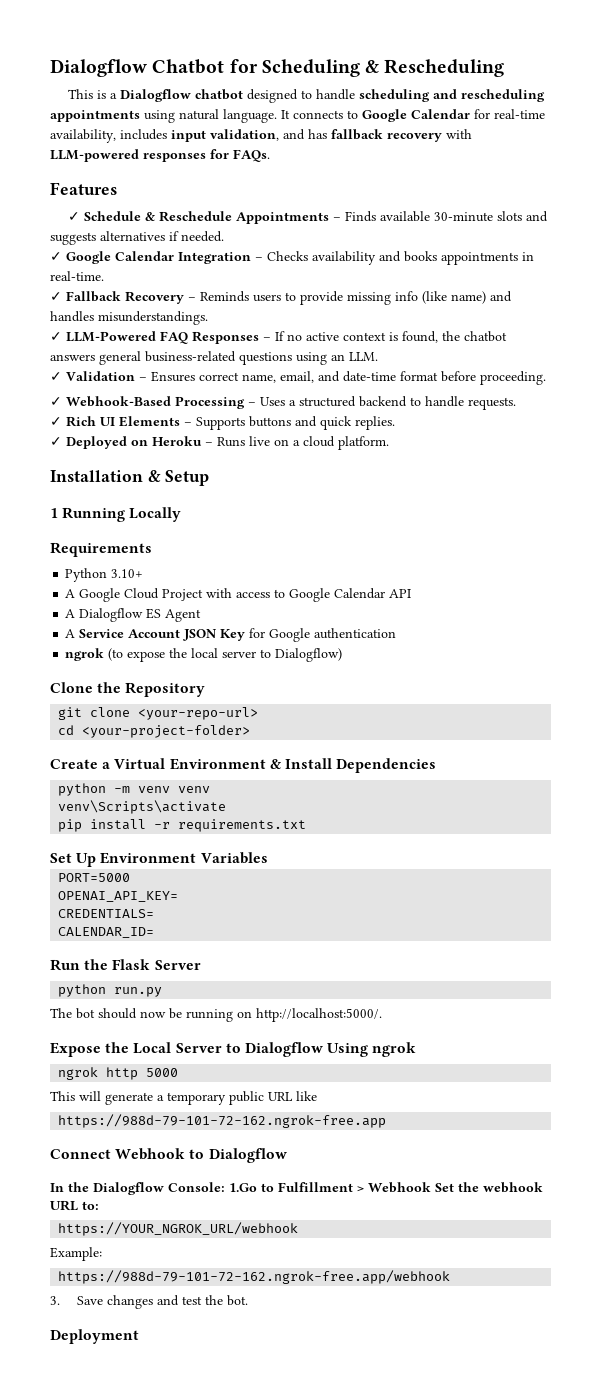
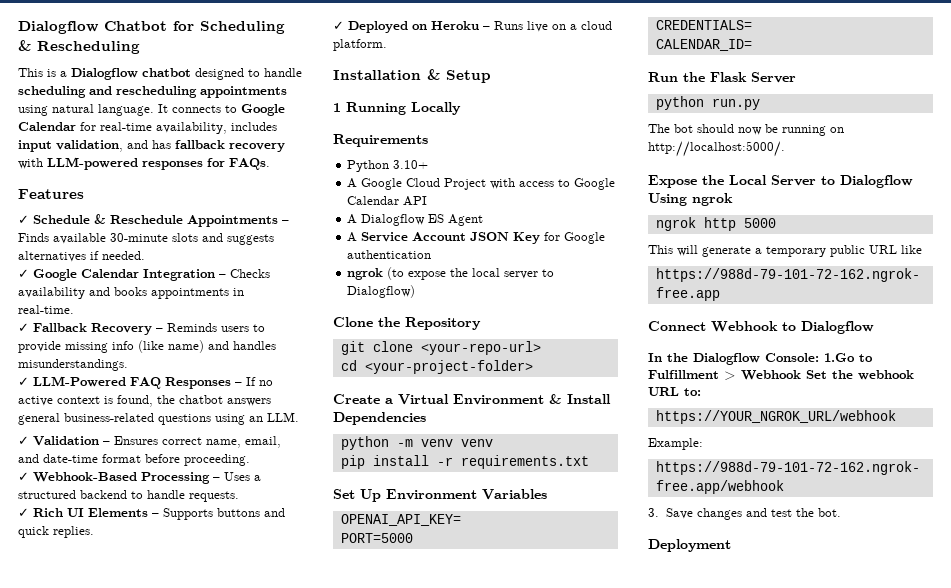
[58,800,227,814] // venv\Scripts\activate -> (493, 443) none
(268, 858) none -> [340,514,461,526] // OPENAI_API_KEY=
[58,891,179,902] // OPENAI_API_KEY= -> (413, 538) none

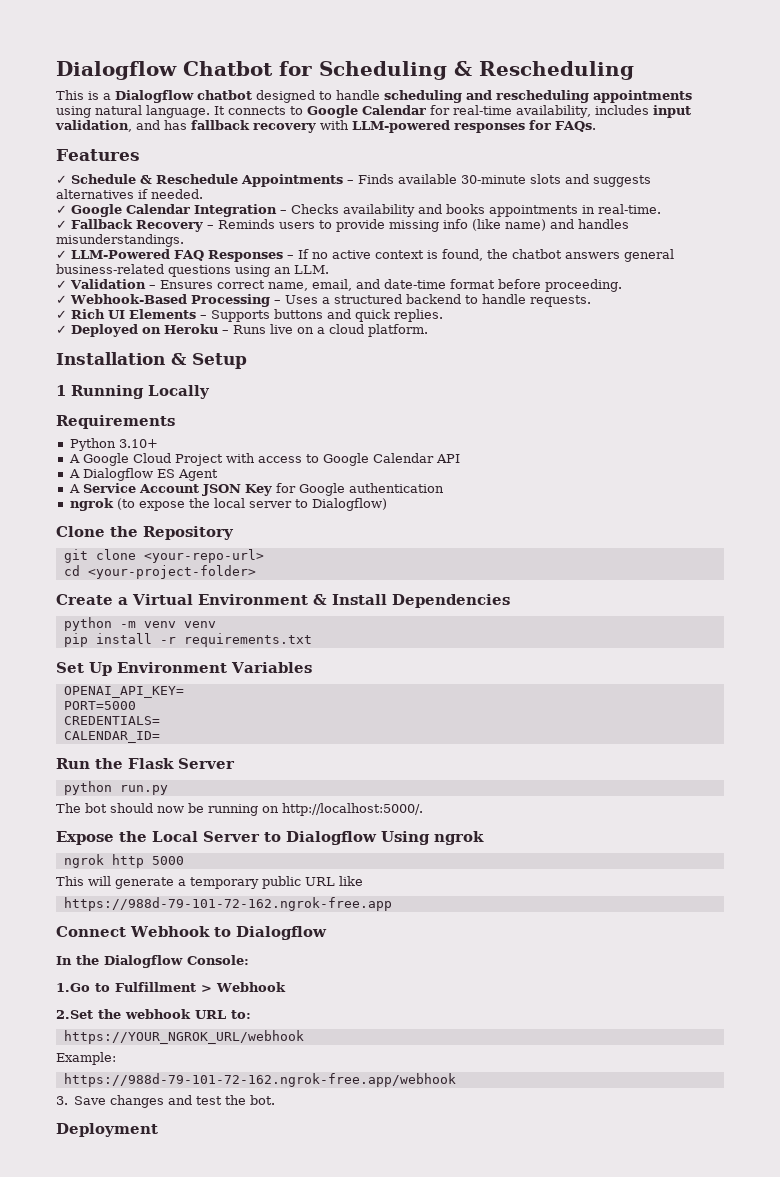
(819, 357) none -> (249, 960) //
[806,370,827,379] Set -> [56,1010,93,1019] // 2.Set

